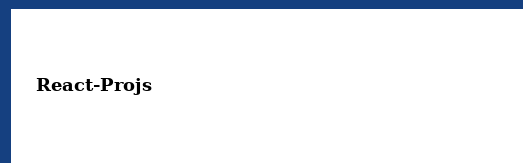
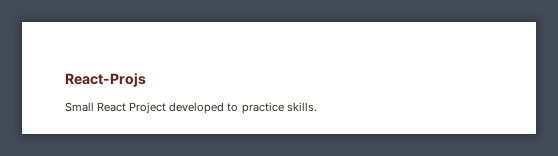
(152, 86) none -> [65,102,317,114] // Small React Project developed to practice skills.

